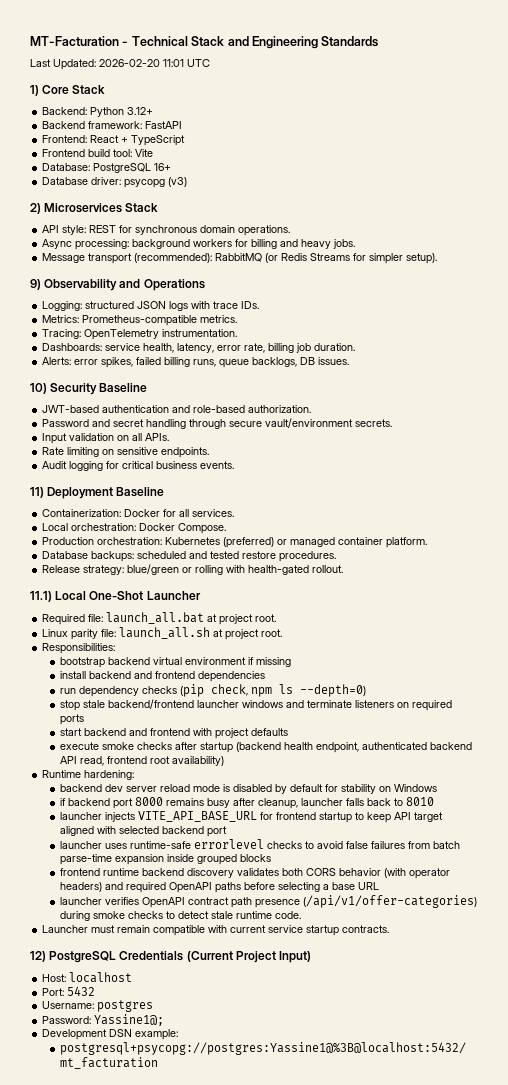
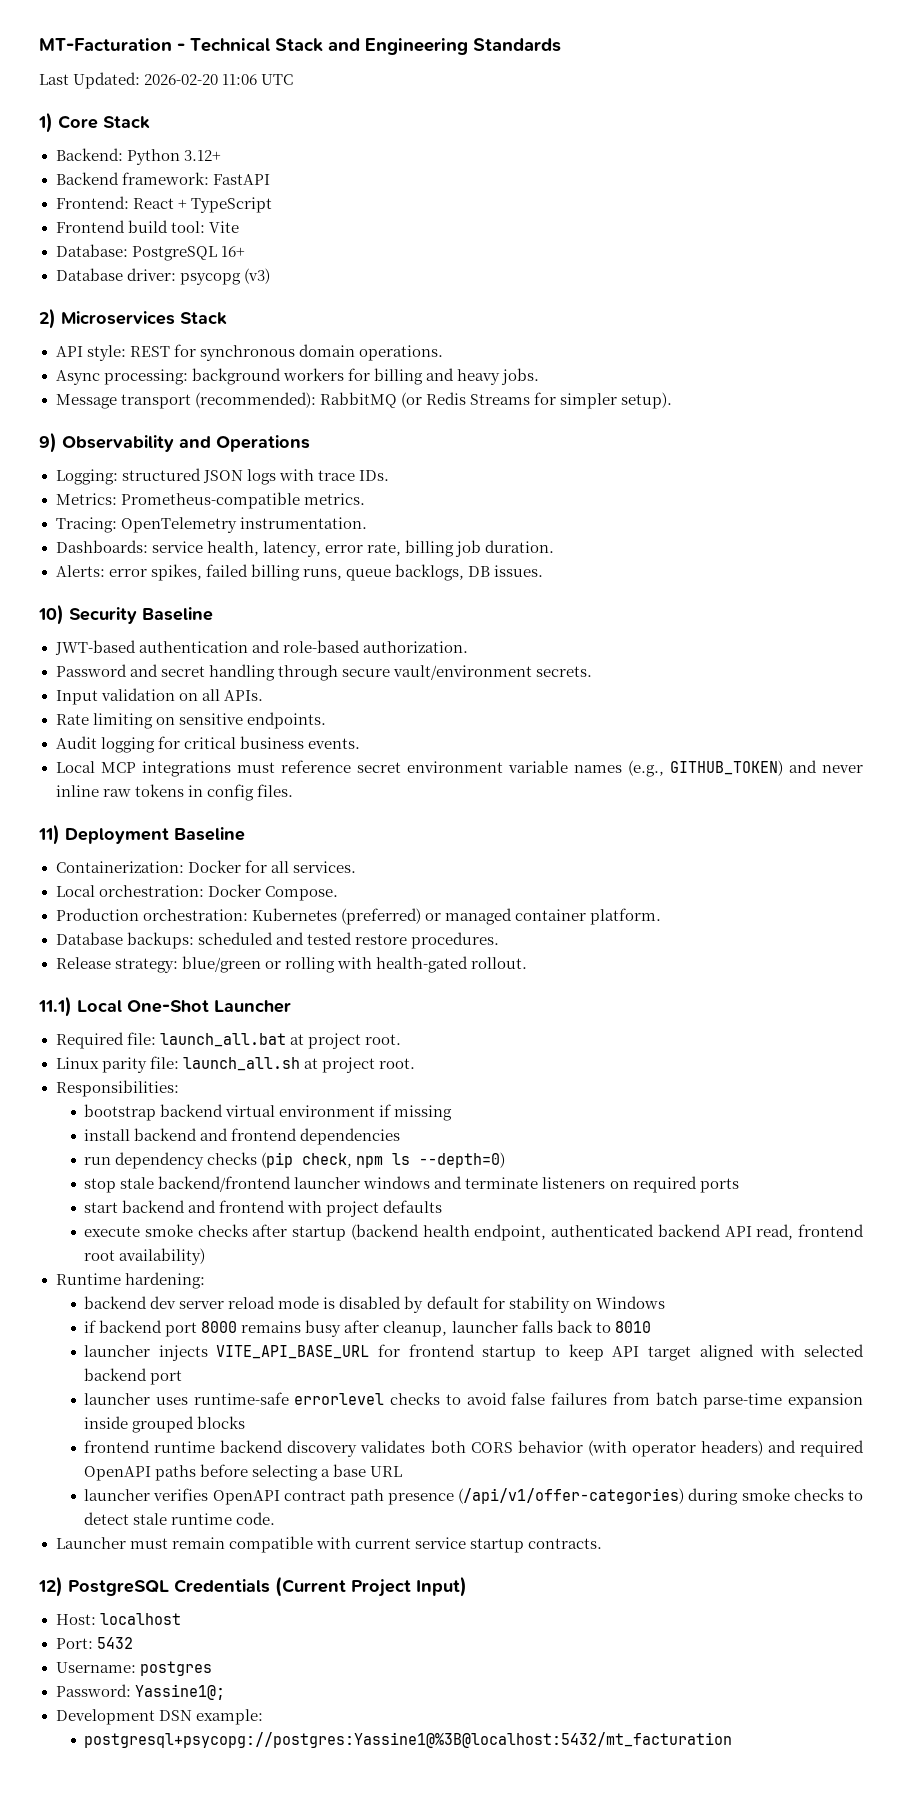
[163,59,184,67] 11:01 -> [222,74,258,85] 11:06
(235, 465) none -> [55,760,863,777] [55,784,293,801] // Local MCP integrations must reference secret environment variable names (e.g., GITHUB_TOKEN) and never inline raw tokens in config files.

